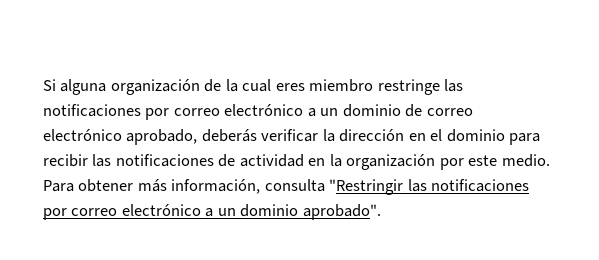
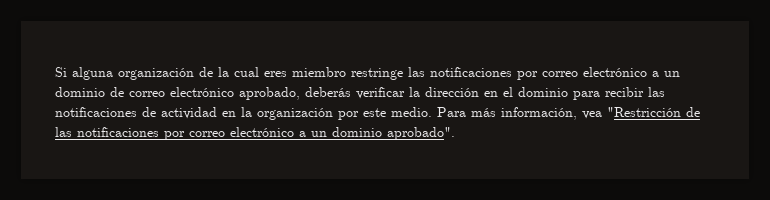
[78,179,134,192] obtener -> (466, 112) none
[264,179,404,195] consulta "Restringir -> [582,107,700,119] vea "Restricción de

